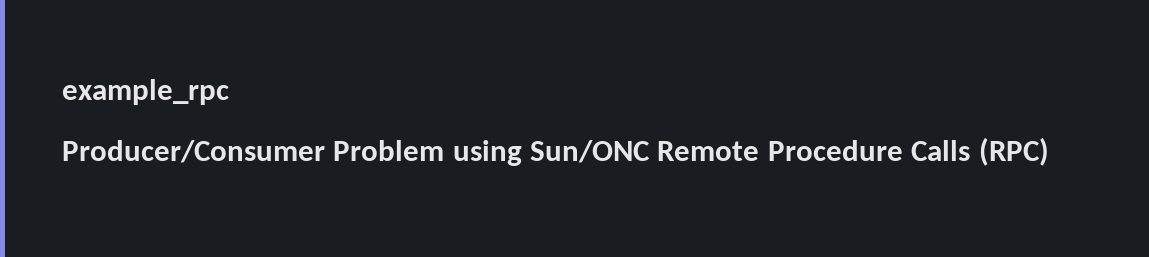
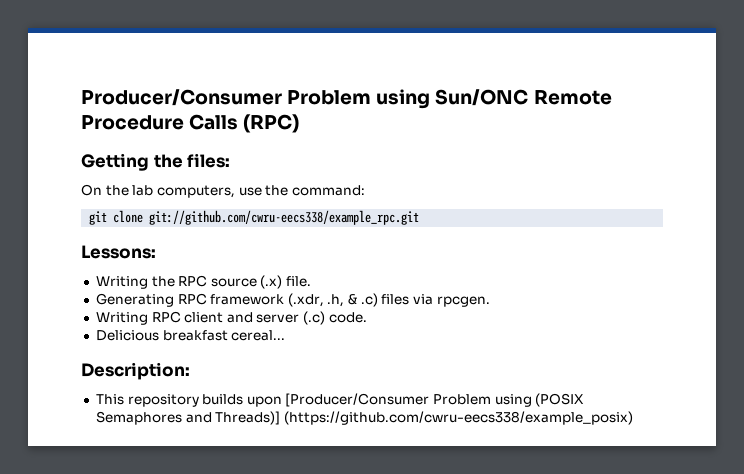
[62,79,229,105] example_rpc // -> (81, 97) none
(1049, 151) none -> [81,153,231,171] [81,184,365,198] [89,210,420,225] [81,245,156,259] [95,275,312,289] [95,293,490,307] [95,311,367,325] [95,330,286,341] [81,362,190,380] [95,393,585,407] [95,411,633,425] // Getting the files: // On the lab computers, use the command: // git clone git://github.com/cwru-eecs338/example_rpc.git // Lessons: // Writing the RPC source (.x) file. // Generating RPC framework (.xdr, .h, & .c) files via rpcgen. // Writing RPC client and server (.c) code. // Delicious breakfast cereal... // Description: // This repository builds upon [Producer/Consumer Problem using (POSIX Semaphores and Threads)] (https://github.com/cwru-eecs338/example_posix)

